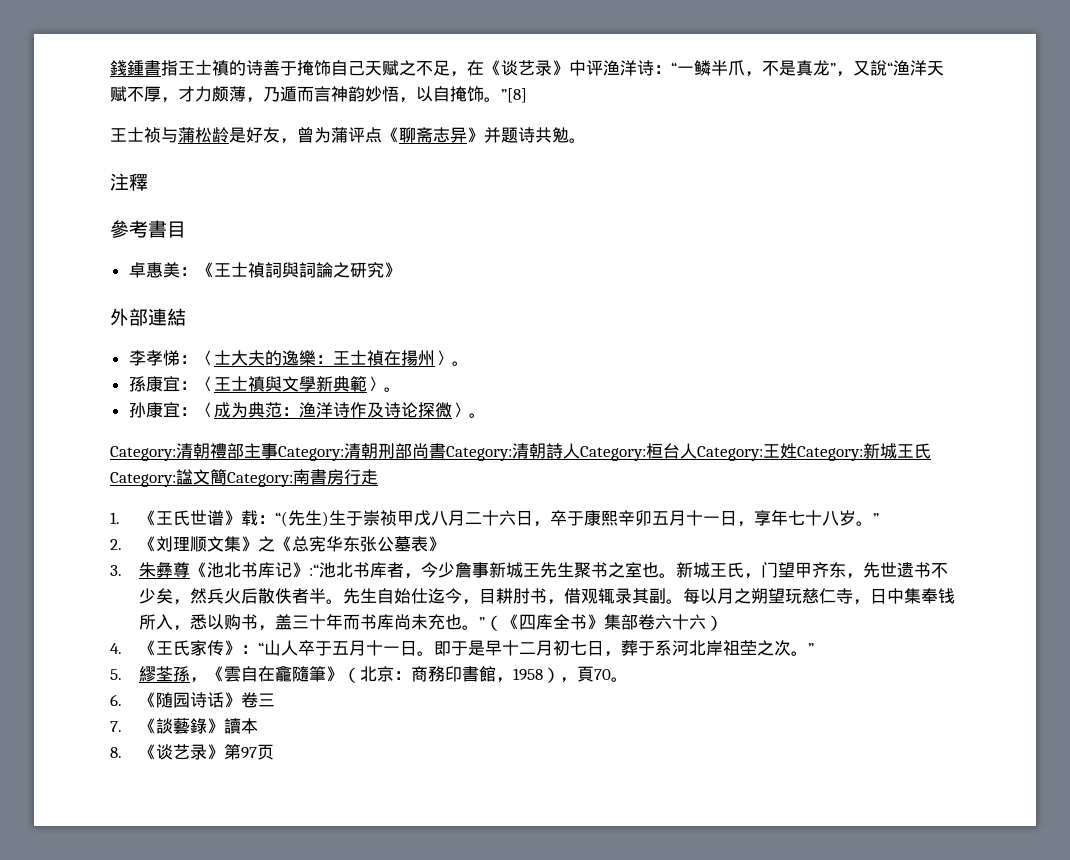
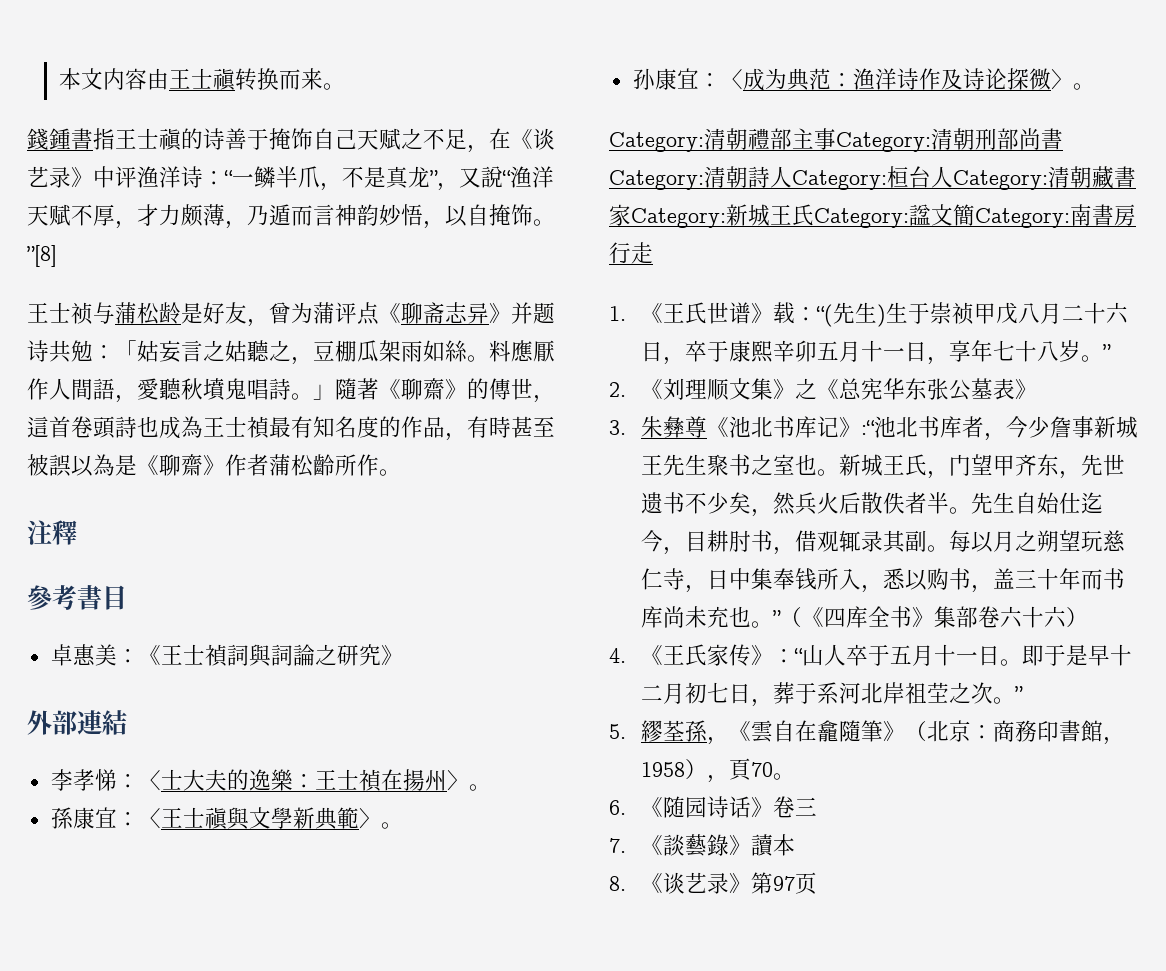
(110, 68) none -> [58,68,345,91] 本文内容由王士禛转换而来。 //
(569, 135) none -> [93,340,555,365] [27,378,555,403] [27,416,555,441] [27,454,379,477] ：「姑妄言之姑聽之，豆棚瓜架雨如絲。料應厭作人間語，愛聽秋墳鬼唱詩。」隨著《聊齋》的傳世，這首卷頭詩也成為王士禎最有知名度的作品，有時甚至被誤以為是《聊齋》作者蒲松齡所作
[763,443,797,459] 王姓 -> [1048,166,1136,189] [609,204,631,226] 清朝藏書家

